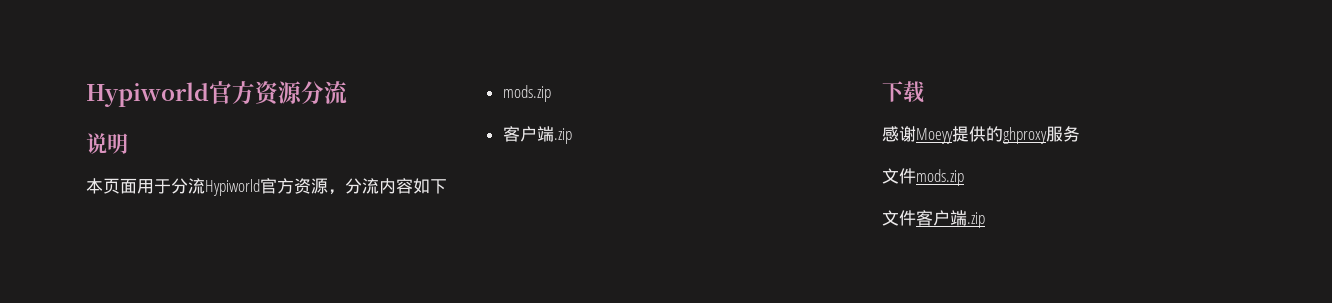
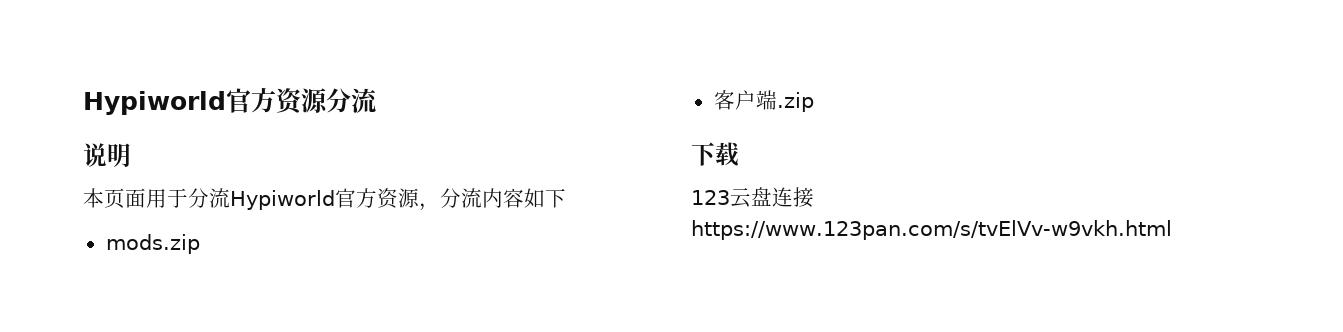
[882,126,1080,144] [882,168,964,186] [882,210,985,228] 感谢Moeyy提供的ghproxy服务 // 文件mods.zip // 文件客户端.zip -> [691,187,814,208] [691,220,1172,240] 123云盘连接https://www.123pan.com/s/tvElVv-w9vkh.html

